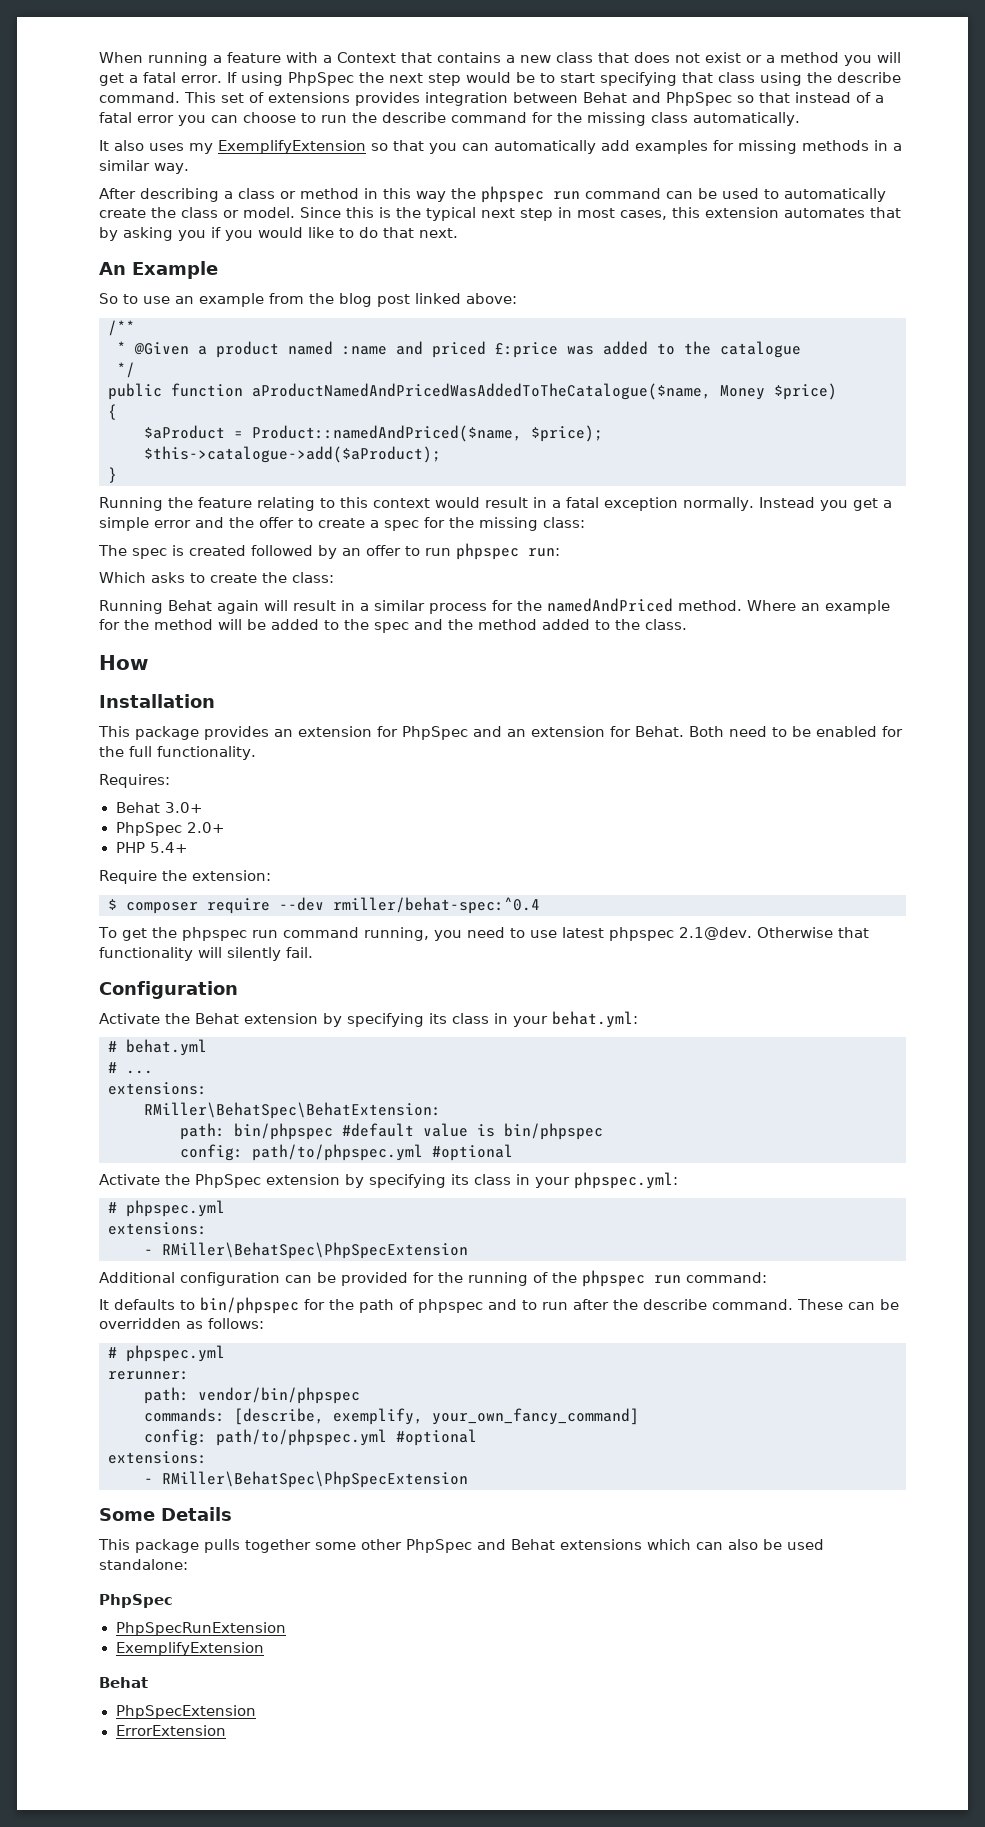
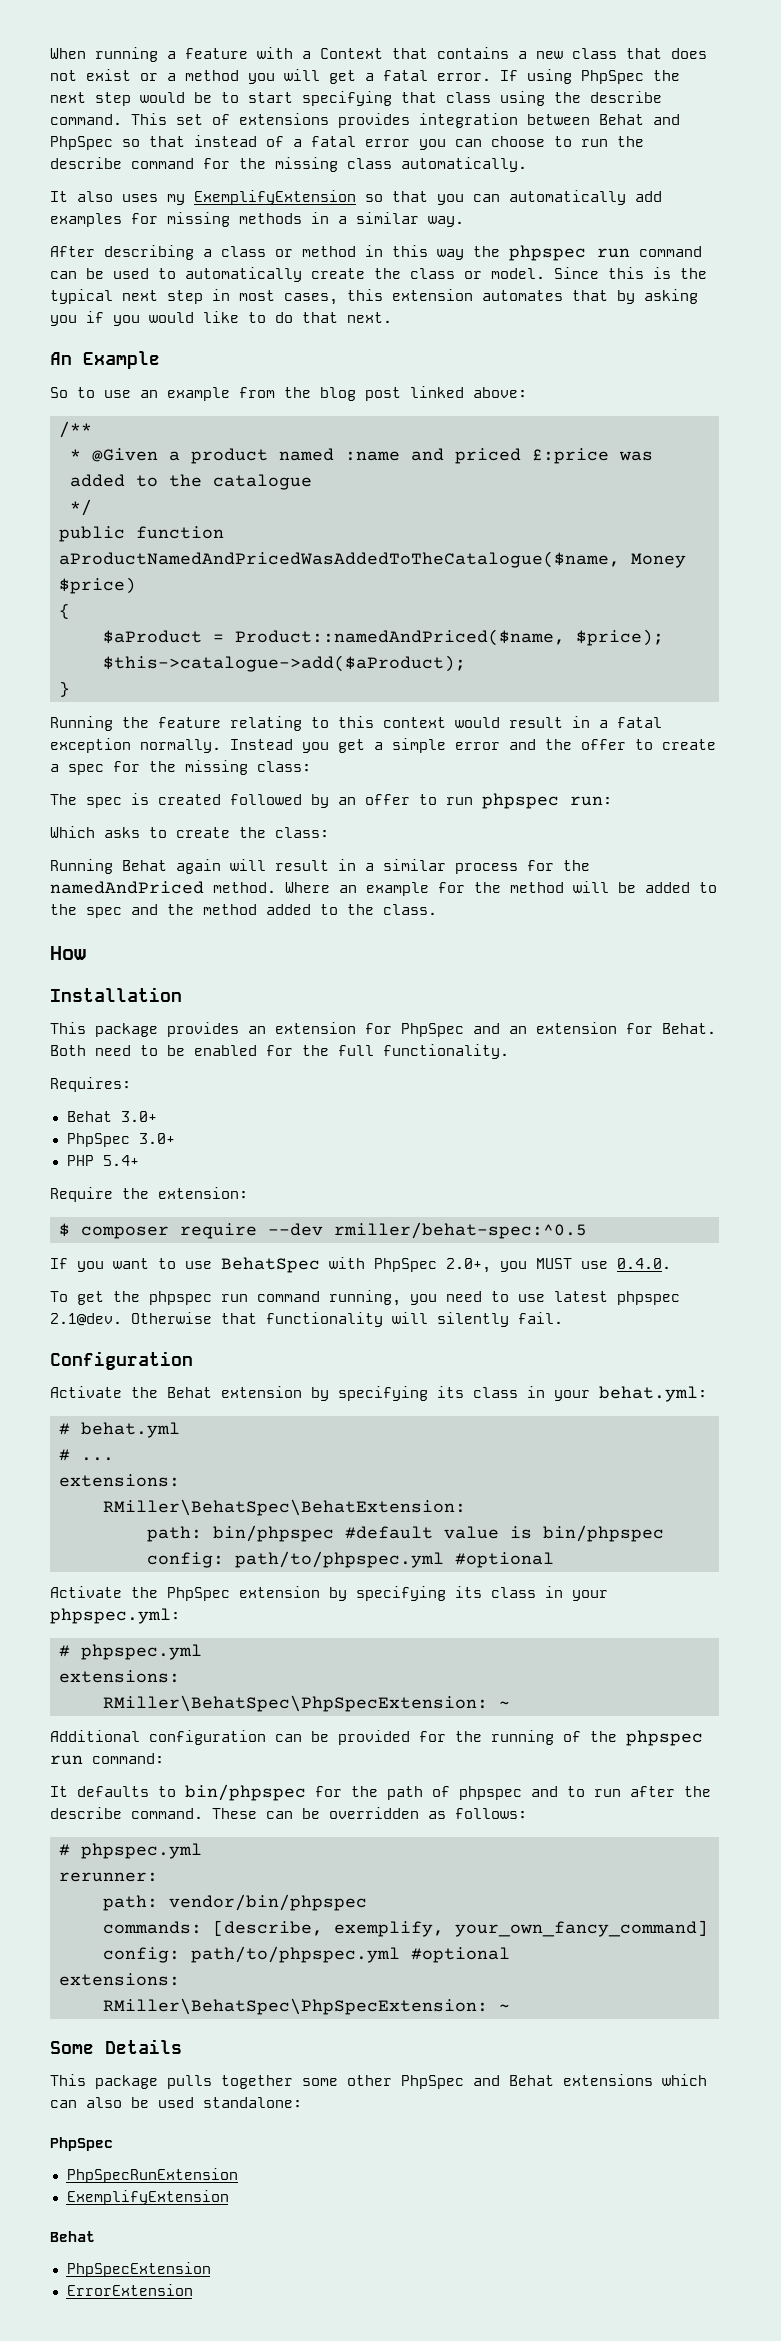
[186,822,225,833] 2.0+ -> [138,1133,175,1144] 3.0+
[333,897,540,914] rmiller/behat-spec:^0.4 -> [334,1222,587,1239] [50,1257,671,1273] rmiller/behat-spec:^0.5 // If you want to use BehatSpec with PhpSpec 2.0+, you MUST use 0.4.0.
[144,1242,468,1259] - RMiller\BehatSpec\PhpSpecExtension -> [103,1695,510,1712] RMiller\BehatSpec\PhpSpecExtension: ~
[144,1471,468,1488] - RMiller\BehatSpec\PhpSpecExtension -> [103,1998,510,2015] RMiller\BehatSpec\PhpSpecExtension: ~

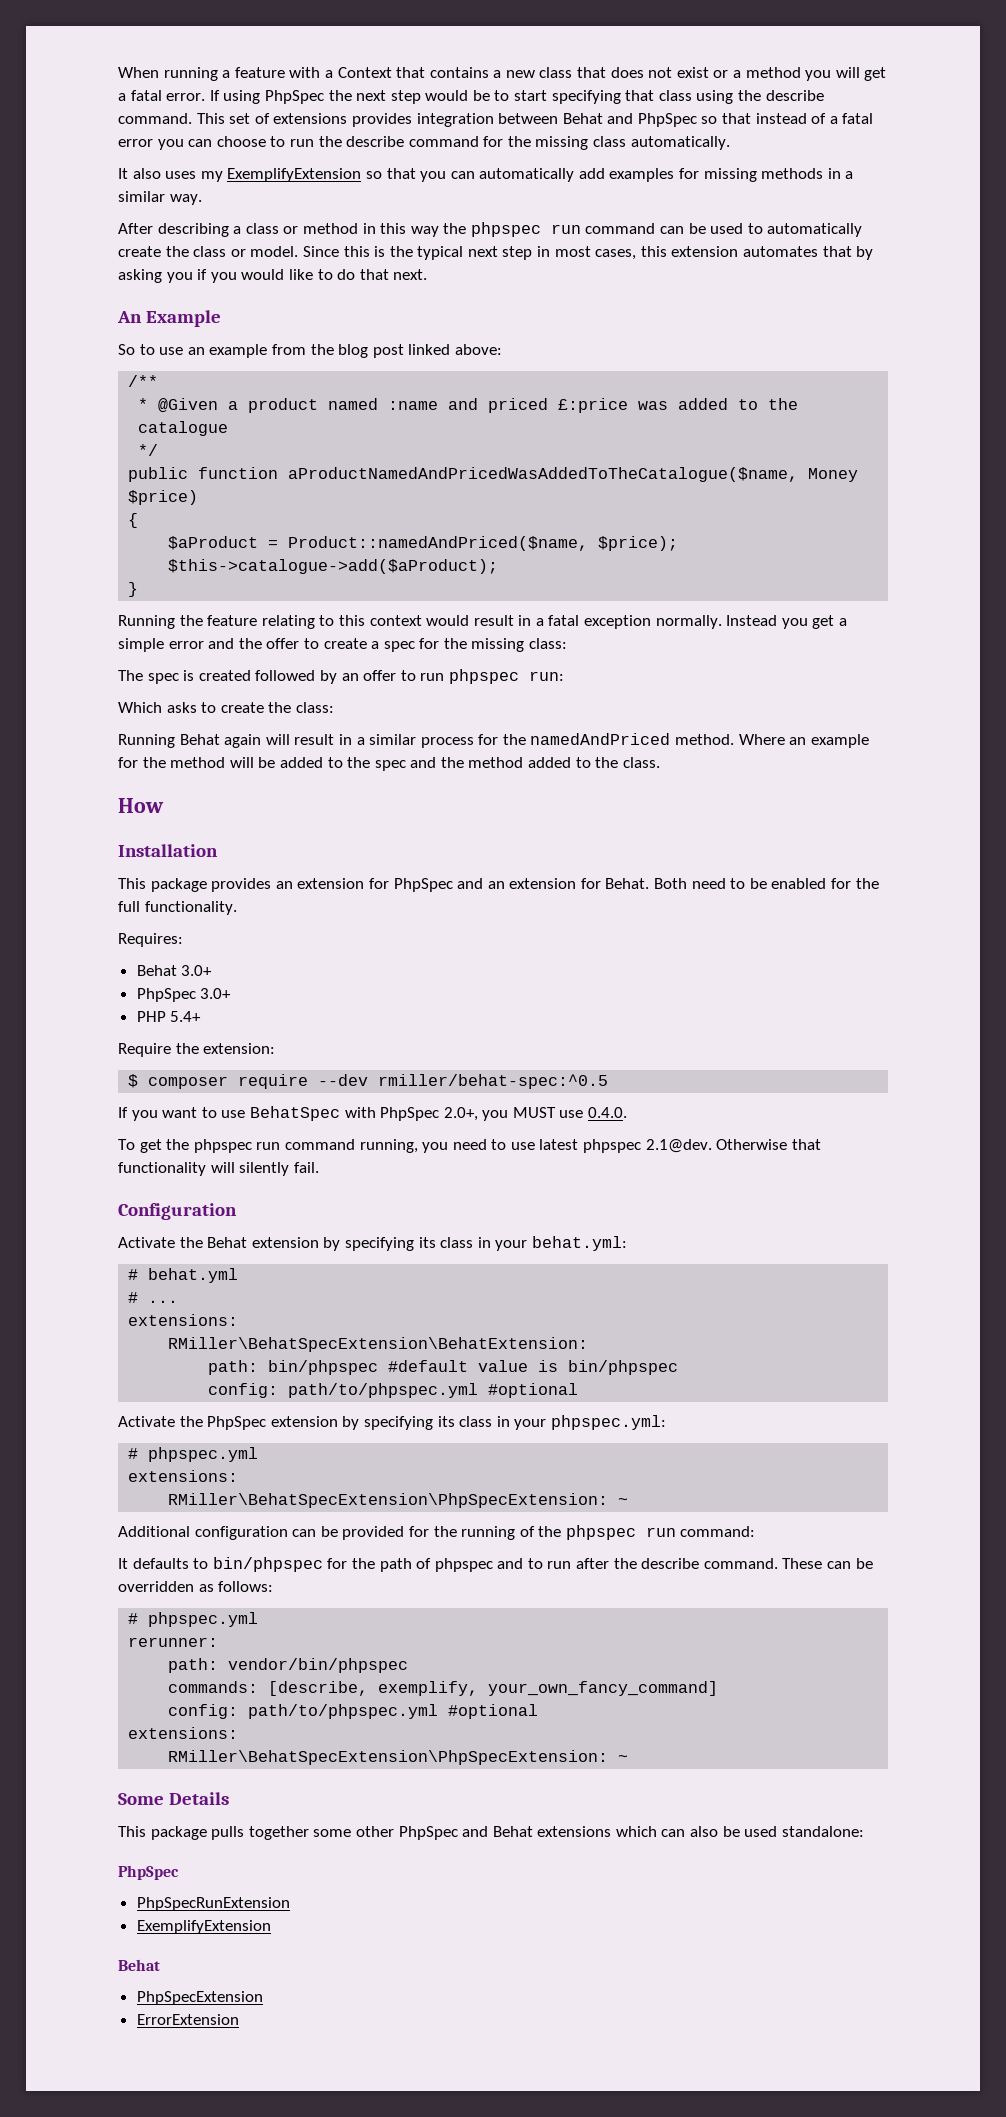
[103,1499,466,1516] RMiller\BehatSpec\BehatExtension: -> [168,1337,589,1352] RMiller\BehatSpecExtension\BehatExtension:
[103,1695,488,1712] RMiller\BehatSpec\PhpSpecExtension: -> [168,1493,609,1508] RMiller\BehatSpecExtension\PhpSpecExtension:
[103,1998,488,2015] RMiller\BehatSpec\PhpSpecExtension: -> [168,1750,609,1765] RMiller\BehatSpecExtension\PhpSpecExtension:

